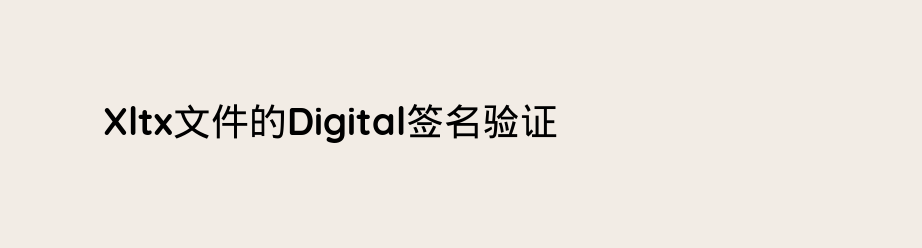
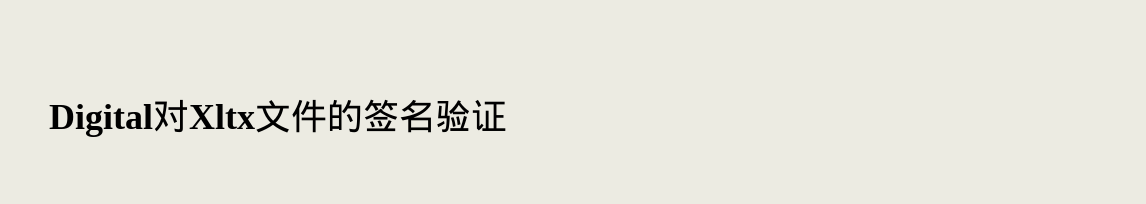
(103, 120) none -> [49,99,189,137] Digital对
[287,106,406,143] Digital -> (363, 116) none

